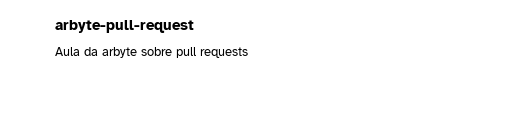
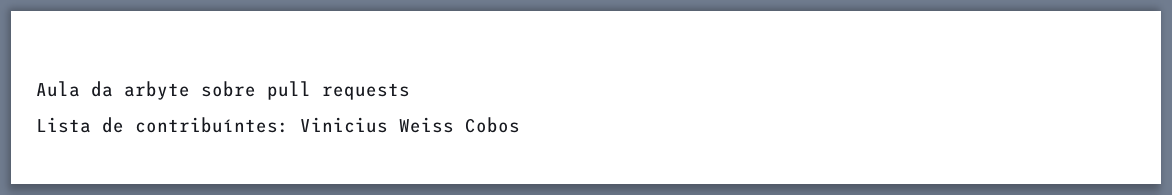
[55,20,194,33] arbyte-pull-request // -> (36, 89) none
(248, 52) none -> [36,117,520,133] // Lista de contribuíntes: Vinicius Weiss Cobos

